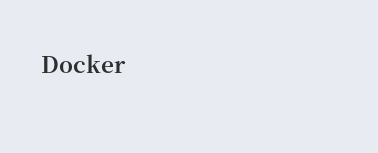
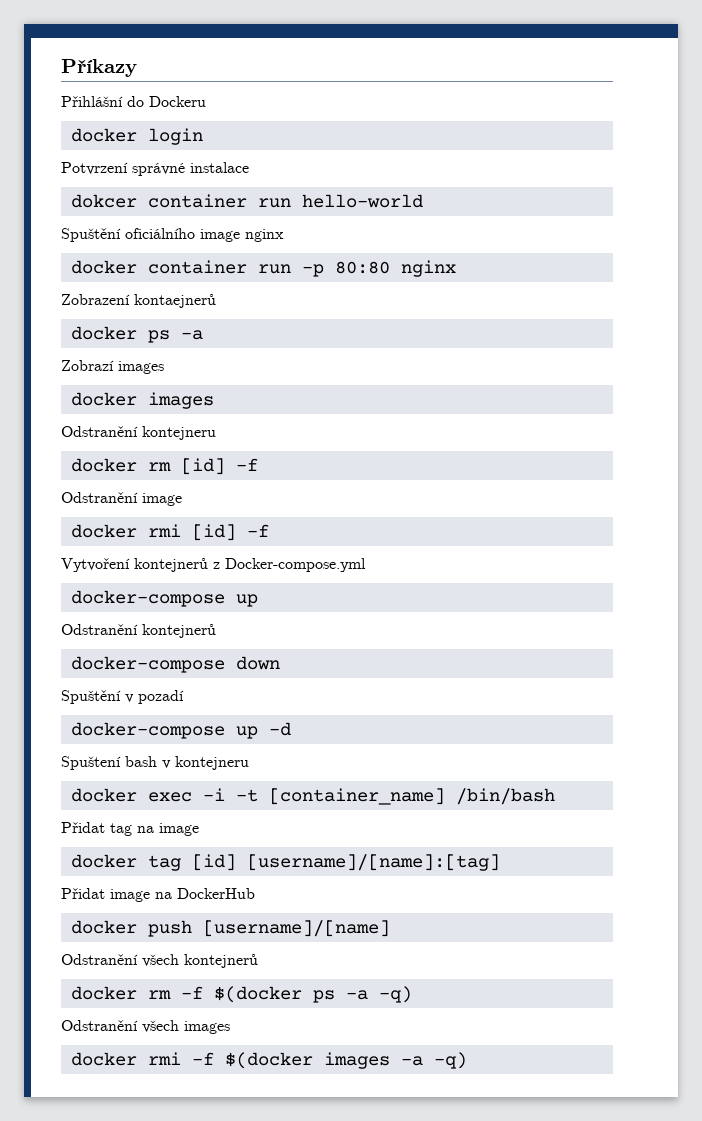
[41,54,126,73] Docker -> [61,59,137,77] [61,96,206,107] [70,128,203,145] [61,162,249,176] [70,194,423,208] [61,228,284,242] [70,260,456,277] [61,294,216,308] [70,326,203,343] [61,360,164,374] [70,392,214,409] [61,426,216,440] [70,458,258,475] [61,492,182,506] [70,524,269,541] [61,558,366,572] [70,590,258,607] [61,624,216,638] [70,656,280,673] [61,690,184,704] [70,722,291,739] [61,756,249,770] [70,788,555,805] [61,822,199,836] [70,854,500,871] [61,888,255,902] [70,920,390,937] [61,954,258,968] [70,986,412,1003] [61,1020,230,1034] [70,1052,467,1069] Příkazy // Přihlášní do Dockeru // docker login // Potvrzení správné instalace // dokcer container run hello-world // Spuštění oficiálního image nginx // docker container run -p 80:80 nginx // Zobrazení kontaejnerů // docker ps -a // Zobrazí images // docker images // Odstranění kontejneru // docker rm [id] -f // Odstranění image // docker rmi [id] -f // Vytvoření kontejnerů z Docker-compose.yml // docker-compose up // Odstranění kontejnerů // docker-compose down // Spuštění v pozadí // docker-compose up -d // Spuštení bash v kontejneru // docker exec -i -t [container_name] /bin/bash // Přidat tag na image // docker tag [id] [username]/[name]:[tag] // Přidat image na DockerHub // docker push [username]/[name] // Odstranění všech kontejnerů // docker rm -f $(docker ps -a -q) // Odstranění všech images // docker rmi -f $(docker images -a -q)

